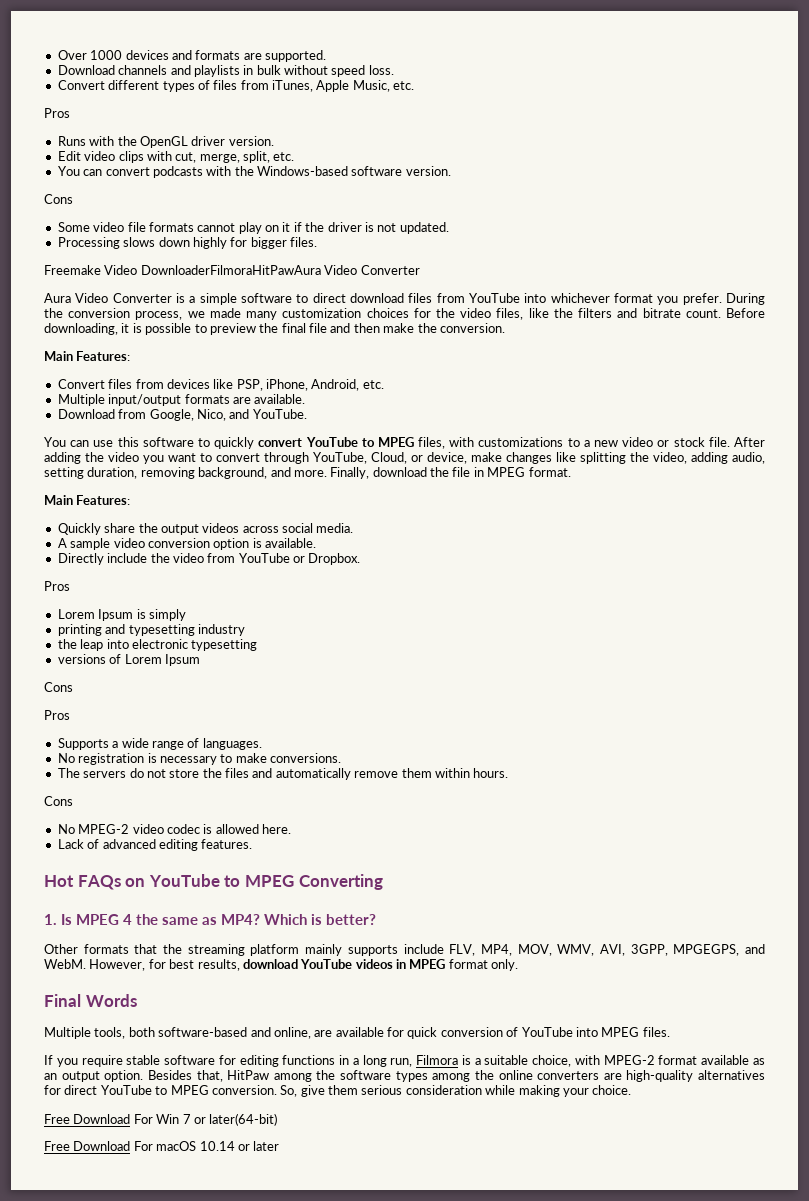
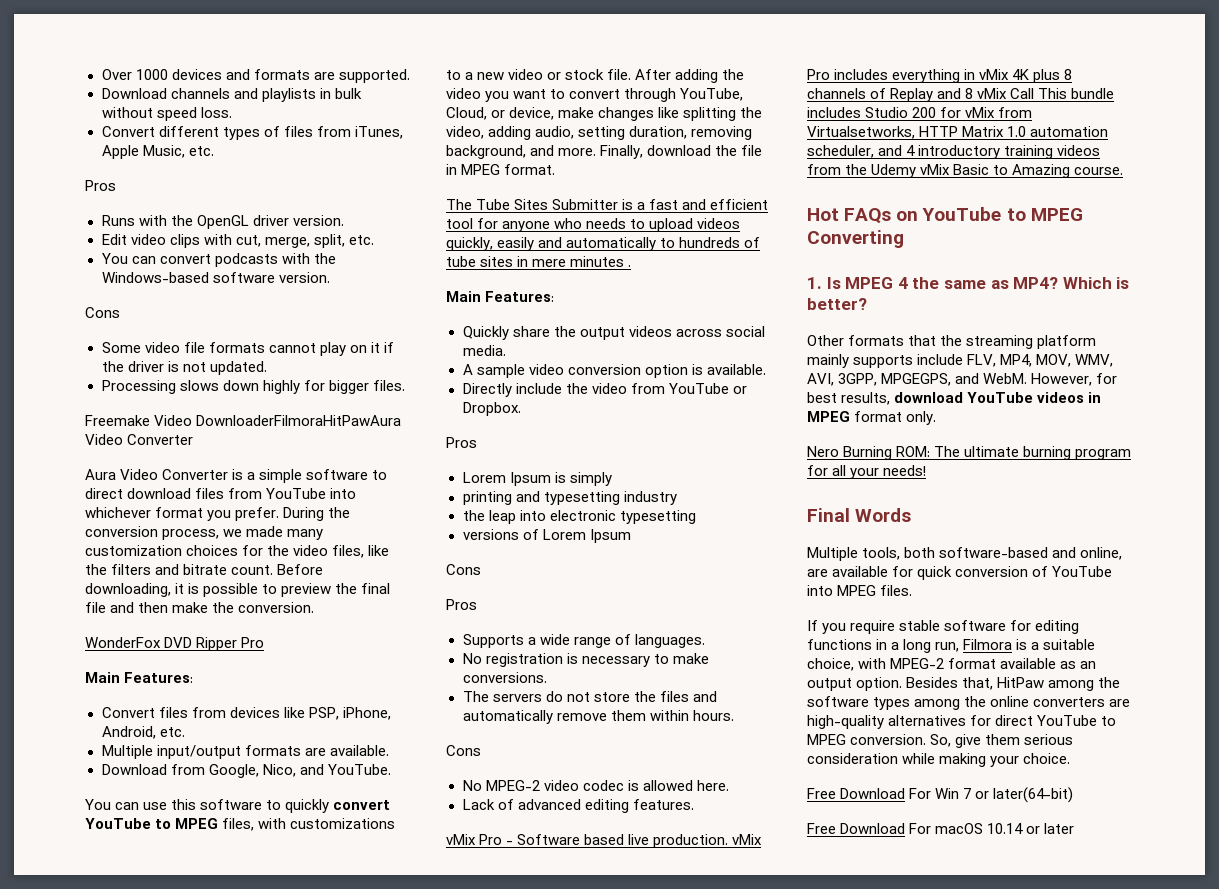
(505, 328) none -> [85,637,265,651] // WonderFox DVD Ripper Pro
(571, 472) none -> [446,199,769,210] [446,218,741,232] [446,237,761,251] [446,256,632,267] // The Tube Sites Submitter is a fast and efficient tool for anyone who needs to upload videos quickly, easily and automatically to hundreds of tube sites in mere minutes .
(253, 844) none -> [446,834,763,848] [807,69,1073,83] [807,88,1115,102] [807,107,1033,118] [807,126,1109,139] [807,145,1101,159] [807,164,1124,178] // vMix Pro - Software based live production. vMix Pro includes everything in vMix 4K plus 8 channels of Replay and 8 vMix Call This bundle includes Studio 200 for vMix from Virtualsetworks, HTTP Matrix 1.0 automation scheduler, and 4 introductory training videos from the Udemy vMix Basic to Amazing course.
(519, 965) none -> [807,446,1132,460] [807,465,927,479] // Nero Burning ROM: The ultimate burning program for all your needs!

